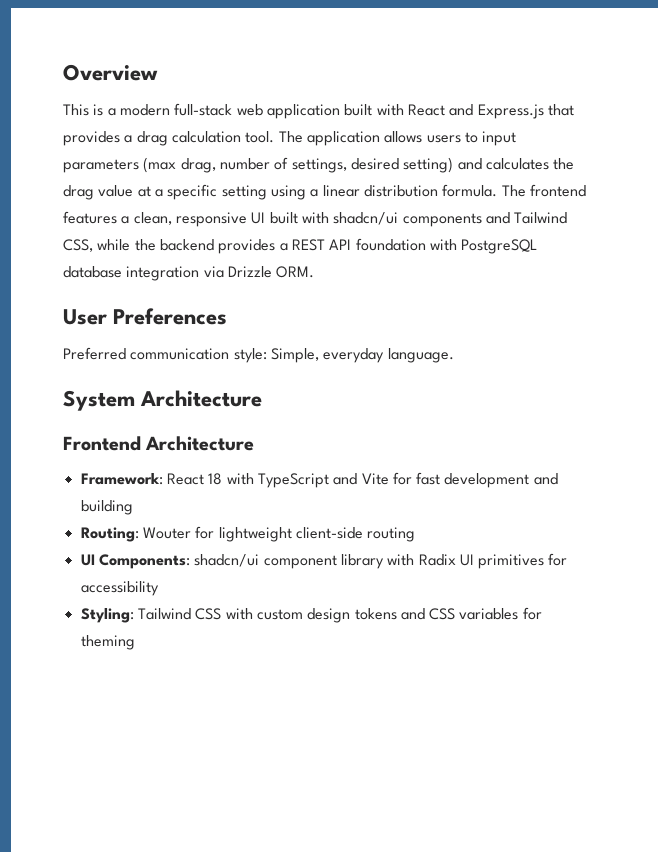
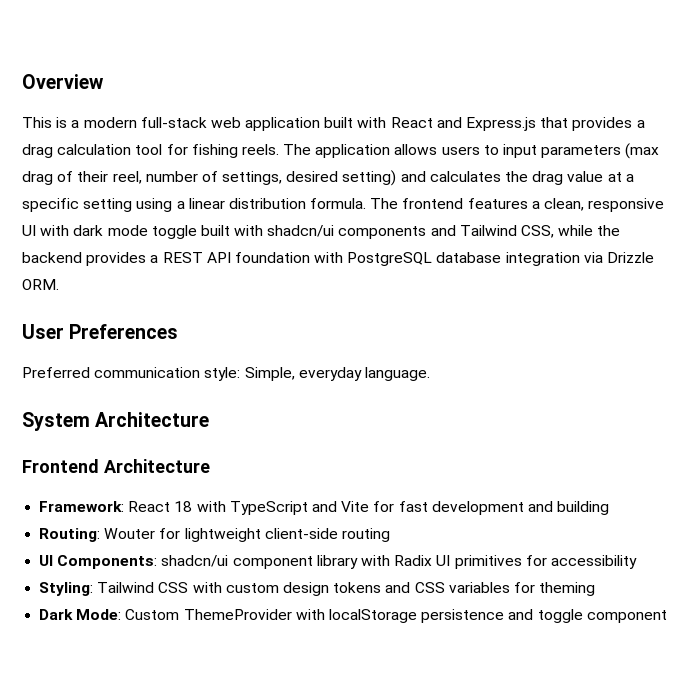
[245,131,275,143] tool. -> [135,144,279,158] tool for fishing reels.
[180,158,216,173] drag, -> [22,171,142,185] drag of their reel,
(266, 218) none -> [40,225,197,239] with dark mode toggle
(135, 642) none -> [39,609,667,623] // Dark Mode: Custom ThemeProvider with localStorage persistence and toggle component

